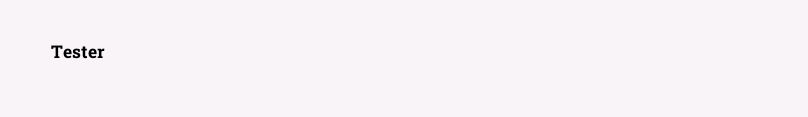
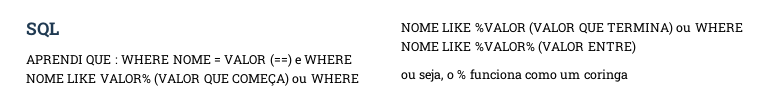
[51,45,105,59] Tester -> [26,22,59,38] [26,54,353,67] [26,73,359,86] [401,22,743,35] [401,41,636,54] [401,69,628,82] SQL // APRENDI QUE : WHERE NOME = VALOR (==) e WHERE NOME LIKE VALOR% (VALOR QUE COMEÇA) ou WHERE NOME LIKE %VALOR (VALOR QUE TERMINA) ou WHERE NOME LIKE %VALOR% (VALOR ENTRE) // ou seja, o % funciona como um coringa

